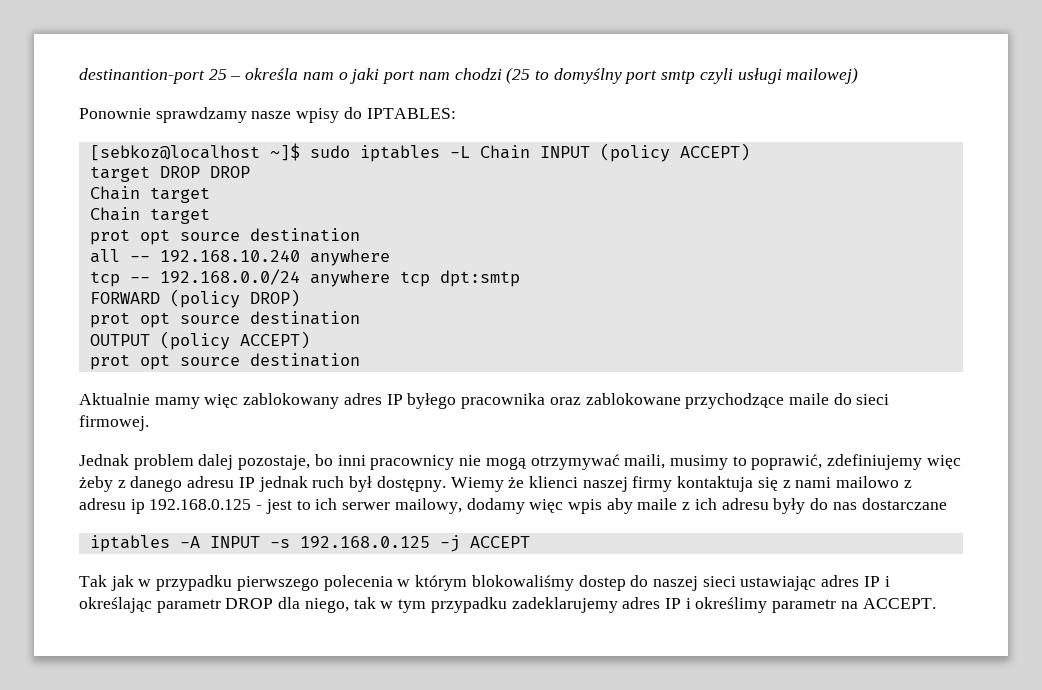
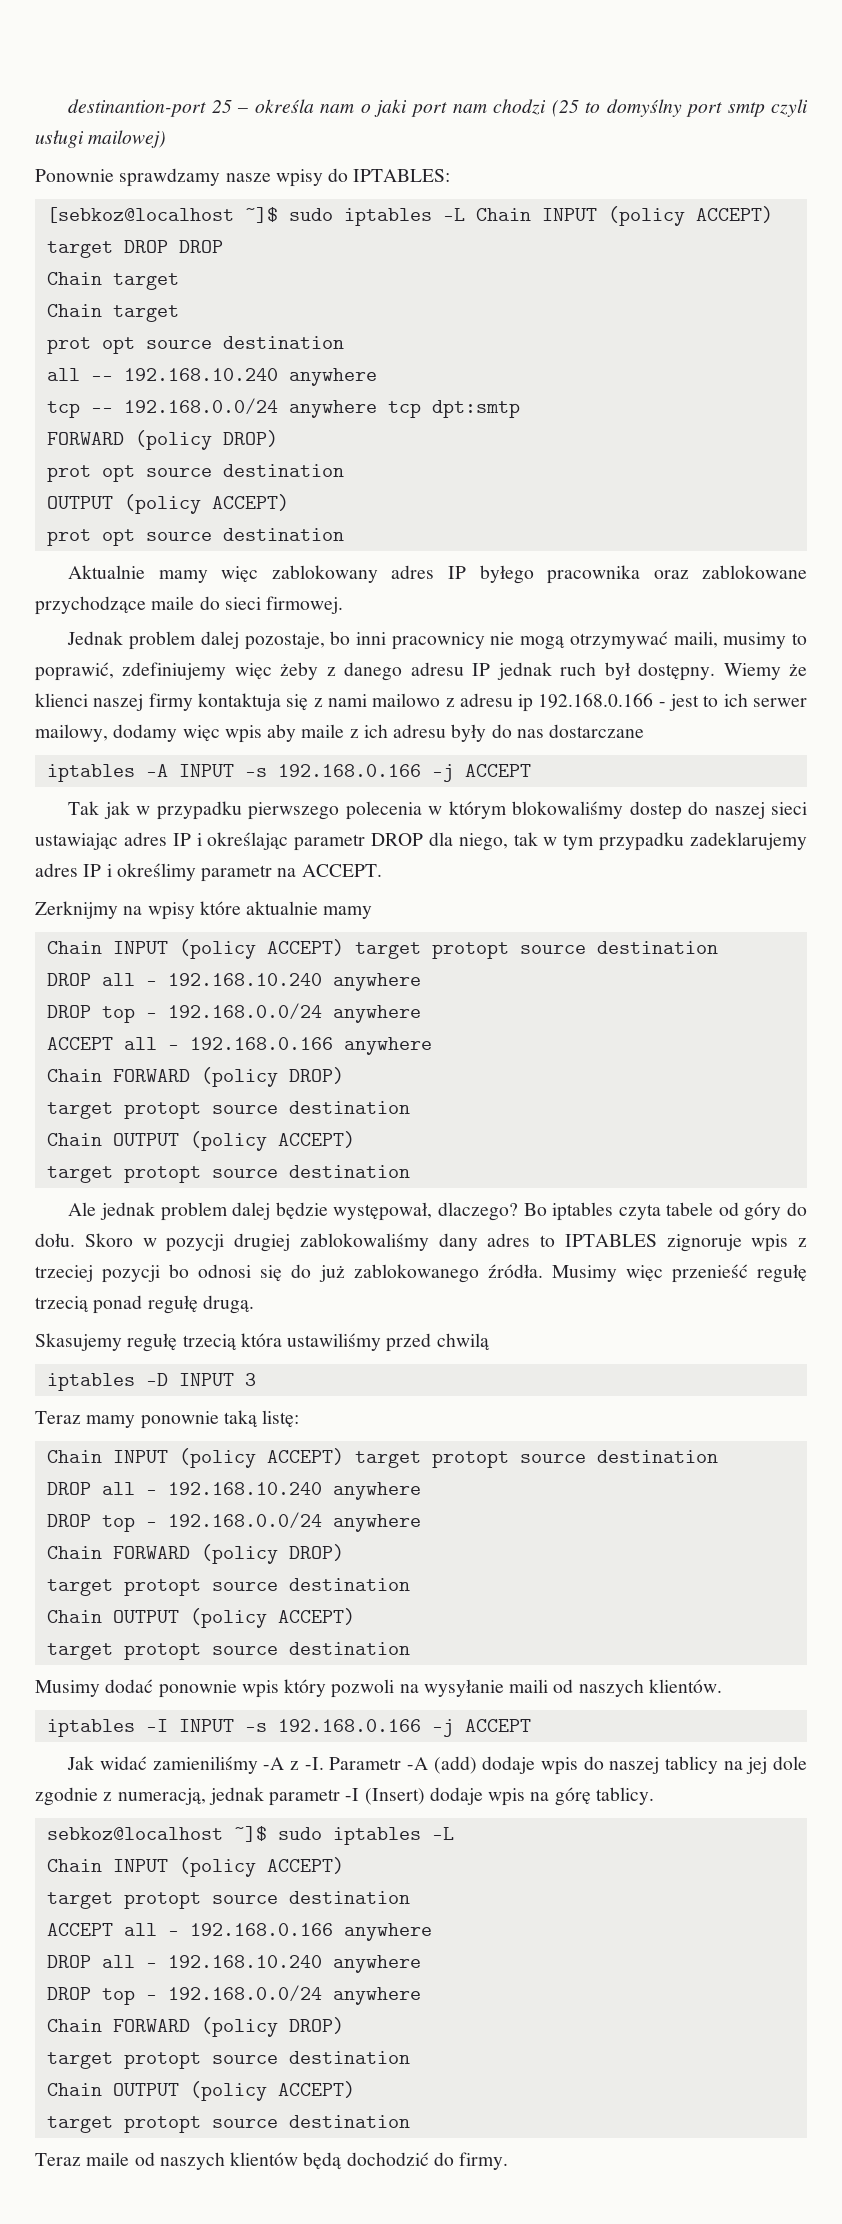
[149,499,252,510] 192.168.0.125 -> [538,693,654,708] 192.168.0.166
[299,536,430,548] 192.168.0.125 -> [277,764,421,777] 192.168.0.166
(936, 603) none -> [35,901,373,920] [46,939,718,959] [46,973,421,991] [46,1003,421,1023] [46,1037,432,1055] [46,1067,344,1087] [46,1101,410,1119] [46,1131,355,1151] [46,1165,410,1183] [68,1202,807,1221] [35,1233,807,1252] [35,1264,808,1283] [35,1295,254,1314] [35,1333,490,1352] [46,1373,256,1391] [35,1410,300,1429] [46,1448,718,1468] [46,1482,421,1500] [46,1512,421,1532] [46,1544,344,1564] [46,1578,410,1596] [46,1608,355,1628] [46,1642,410,1660] [35,1679,722,1698] [46,1719,531,1737] [67,1756,807,1775] [35,1787,654,1806] [46,1826,454,1845] [46,1857,344,1877] [46,1891,410,1909] [46,1923,432,1941] [46,1955,421,1973] [46,1985,421,2005] [46,2017,344,2037] [46,2051,410,2069] [46,2081,355,2101] [46,2115,410,2133] [35,2152,509,2170] // Zerknijmy na wpisy które aktualnie mamy // Chain INPUT (policy ACCEPT) target protopt source destination // DROP all - 192.168.10.240 anywhere // DROP top - 192.168.0.0/24 anywhere // ACCEPT all - 192.168.0.166 anywhere // Chain FORWARD (policy DROP) // target protopt source destination // Chain OUTPUT (policy ACCEPT) // target protopt source destination // Ale jednak problem dalej będzie występował, dlaczego? Bo iptables czyta tabele od góry do dołu. Skoro w pozycji drugiej zablokowaliśmy dany adres to IPTABLES zignoruje wpis z trzeciej pozycji bo odnosi się do już zablokowanego źródła. Musimy więc przenieść regułę trzecią ponad regułę drugą. // Skasujemy regułę trzecią która ustawiliśmy przed chwilą // iptables -D INPUT 3 // Teraz mamy ponownie taką listę: // Chain INPUT (policy ACCEPT) target protopt source destination // DROP all - 192.168.10.240 anywhere // DROP top - 192.168.0.0/24 anywhere // Chain FORWARD (policy DROP) // target protopt source destination // Chain OUTPUT (policy ACCEPT) // target protopt source destination // Musimy dodać ponownie wpis który pozwoli na wysyłanie maili od naszych klientów. // iptables -I INPUT -s 192.168.0.166 -j ACCEPT // Jak widać zamieniliśmy -A z -I. Parametr -A (add) dodaje wpis do naszej tablicy na jej dole zgodnie z numeracją, jednak parametr -I (Insert) dodaje wpis na górę tablicy. // sebkoz@localhost ~]$ sudo iptables -L // Chain INPUT (policy ACCEPT) // target protopt source destination // ACCEPT all - 192.168.0.166 anywhere // DROP all - 192.168.10.240 anywhere // DROP top - 192.168.0.0/24 anywhere // Chain FORWARD (policy DROP) // target protopt source destination // Chain OUTPUT (policy ACCEPT) // target protopt source destination // Teraz maile od naszych klientów będą dochodzić do firmy.

